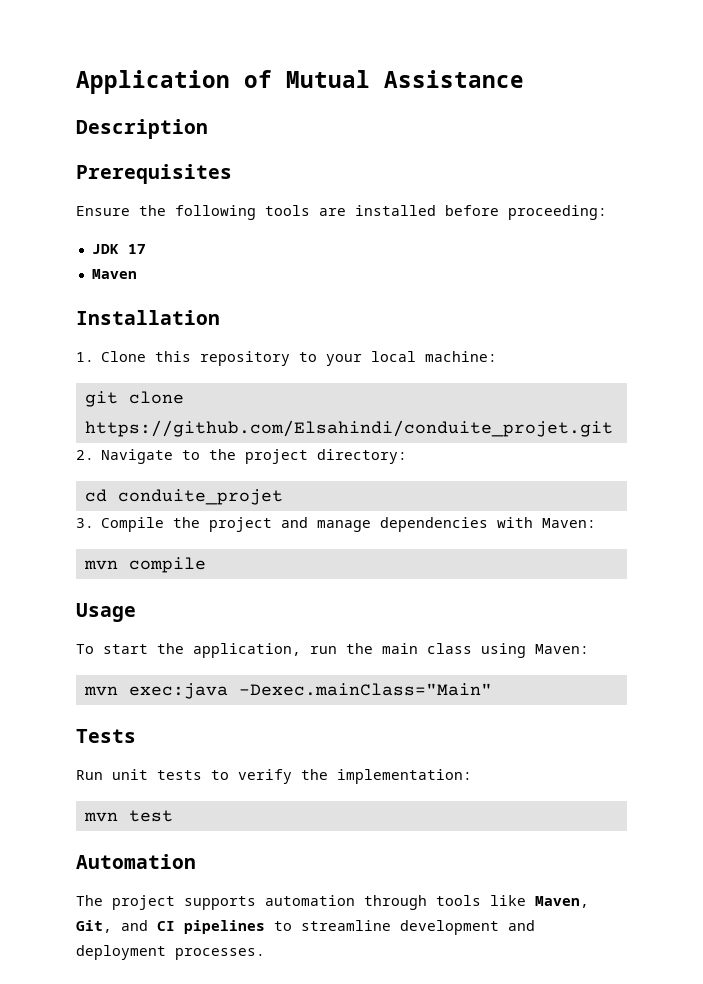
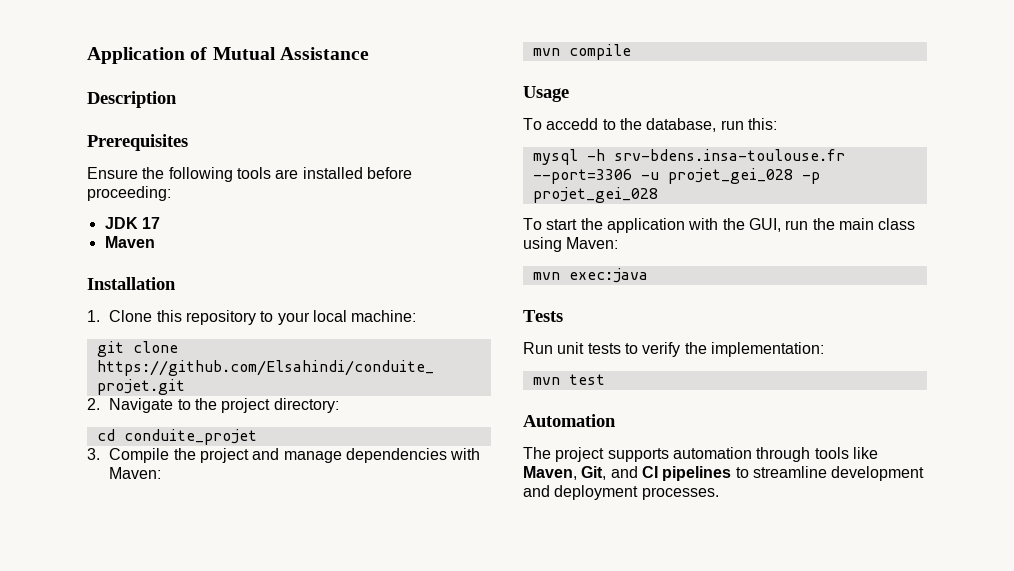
(136, 612) none -> [523,118,777,132] [532,149,845,165] [532,168,820,184] [532,187,658,203] // To accedd to the database, run this: // mysql -h srv-bdens.insa-toulouse.fr --port=3306 -u projet_gei_028 -p projet_gei_028
[193,643,301,658] application, -> [606,218,781,233] application with the GUI,
[238,683,492,696] -Dexec.mainClass="Main" -> (648, 275) none

